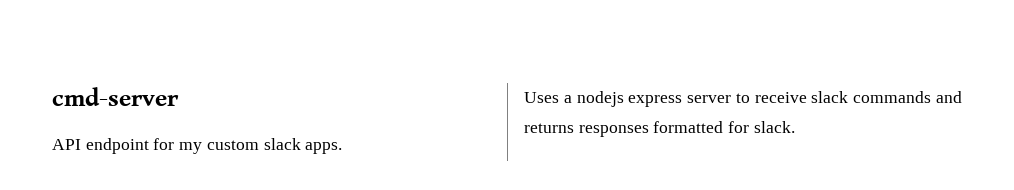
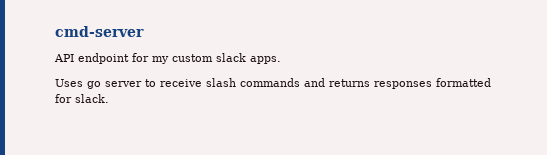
[563,91,683,107] a nodejs express -> [87,81,101,89] go
[811,91,849,103] slack -> [206,78,236,87] slash

